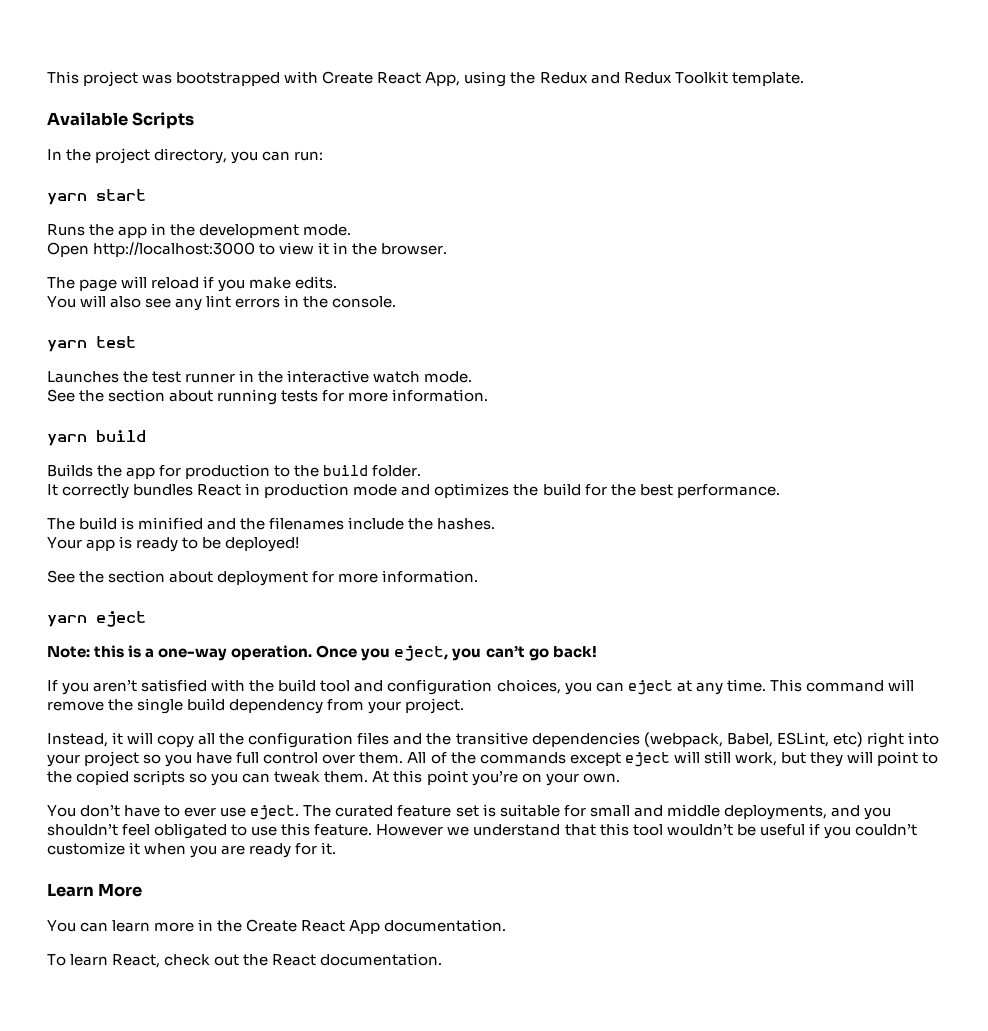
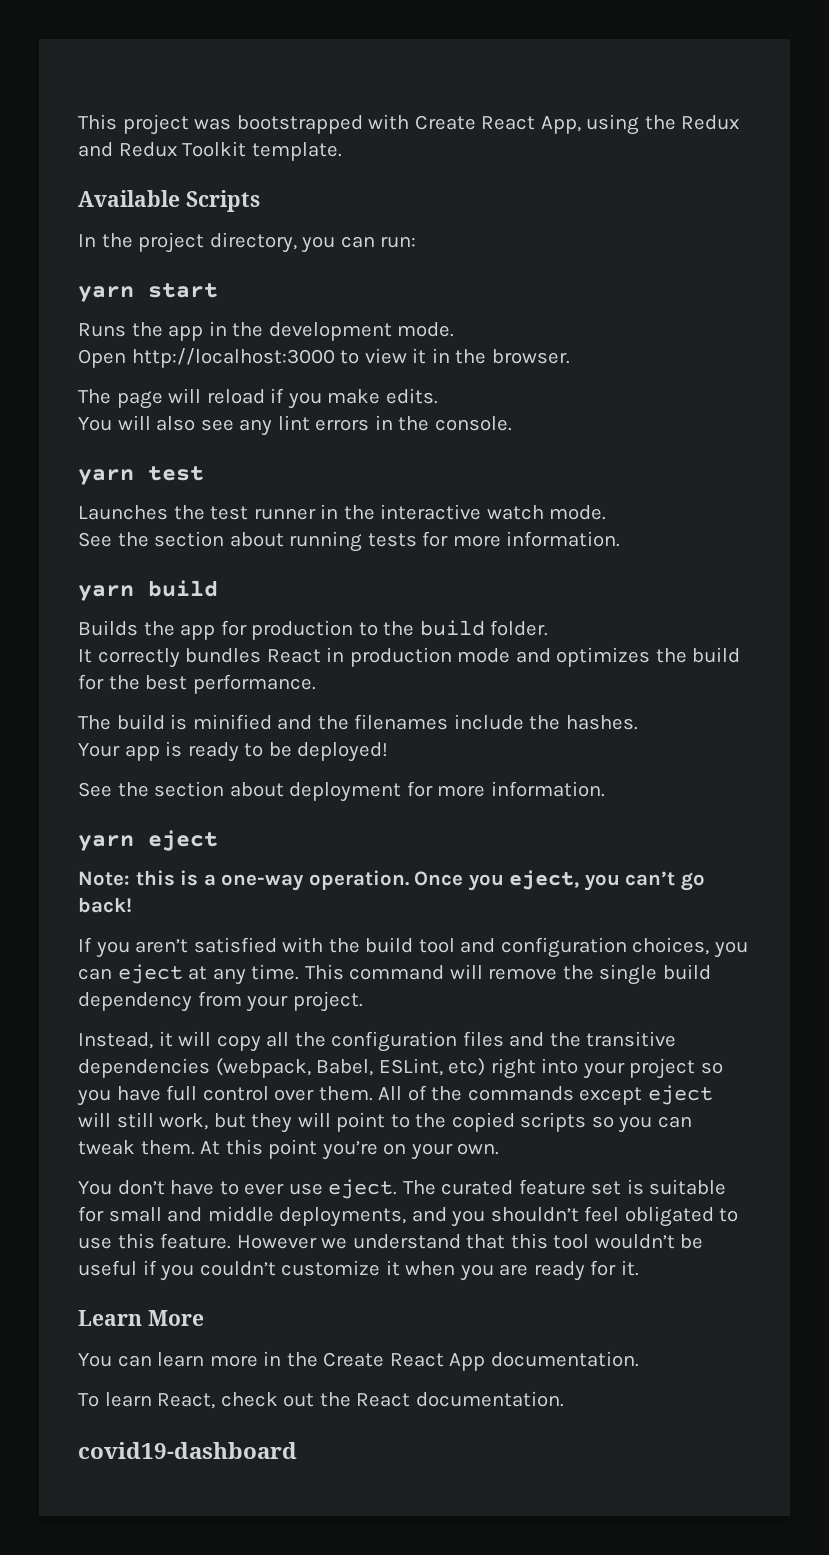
(443, 959) none -> [78,1442,297,1459] // covid19-dashboard

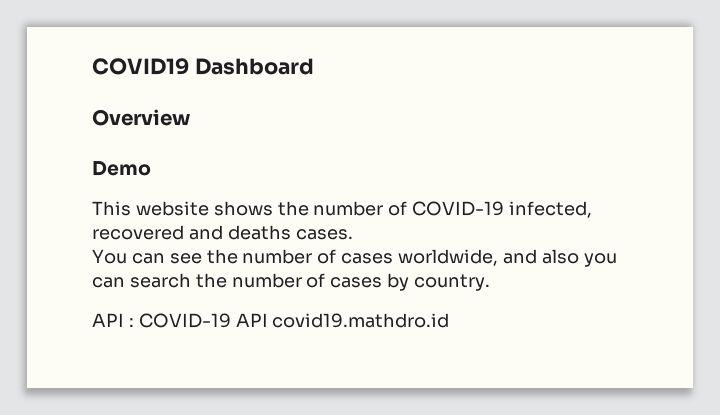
[78,114,740,135] [78,141,342,161] [78,190,260,212] [78,232,417,253] [78,283,218,302] [78,321,455,341] [78,348,570,368] [78,388,438,409] [78,415,512,436] [78,466,204,485] [78,504,607,520] [78,531,621,552] [78,580,218,601] [78,620,549,640] [78,647,741,668] [78,674,316,694] [78,714,638,730] [78,741,389,762] [78,781,605,802] [78,830,218,851] [78,870,705,891] [78,897,132,913] [78,937,748,958] [78,964,711,985] [78,991,363,1012] [78,1031,677,1052] [78,1058,723,1079] [77,1085,713,1106] [78,1112,692,1133] [78,1139,500,1160] [78,1179,727,1199] [78,1206,739,1227] [78,1233,704,1249] [78,1260,639,1281] [78,1310,204,1326] [78,1351,639,1371] [78,1391,564,1409] [78,1442,297,1459] This project was bootstrapped with Create React App, using the Redux and Redux Toolkit template. // Available Scripts // In the project directory, you can run: // yarn start // Runs the app in the development mode. // Open http://localhost:3000 to view it in the browser. // The page will reload if you make edits. // You will also see any lint errors in the console. // yarn test // Launches the test runner in the interactive watch mode. // See the section about running tests for more information. // yarn build // Builds the app for production to the build folder. // It correctly bundles React in production mode and optimizes the build for the best performance. // The build is minified and the filenames include the hashes. // Your app is ready to be deployed! // See the section about deployment for more information. // yarn eject // Note: this is a one-way operation. Once you eject, you can’t go back! // If you aren’t satisfied with the build tool and configuration choices, you can eject at any time. This command will remove the single build dependency from your project. // Instead, it will copy all the configuration files and the transitive dependencies (webpack, Babel, ESLint, etc) right into your project so you have full control over them. All of the commands except eject will still work, but they will point to the copied scripts so you can tweak them. At this point you’re on your own. // You don’t have to ever use eject. The curated feature set is suitable for small and middle deployments, and you shouldn’t feel obligated to use this feature. However we understand that this tool wouldn’t be useful if you couldn’t customize it when you are ready for it. // Learn More // You can learn more in the Create React App documentation. // To learn React, check out the React documentation. // covid19-dashboard -> [92,58,314,75] [92,109,190,126] [92,161,151,176] [92,201,593,218] [92,225,353,240] [92,249,617,267] [92,273,491,291] [92,313,450,328] COVID19 Dashboard // Overview // Demo // This website shows the number of COVID-19 infected, recovered and deaths cases. // You can see the number of cases worldwide, and also you can search the number of cases by country. // API : COVID-19 API covid19.mathdro.id

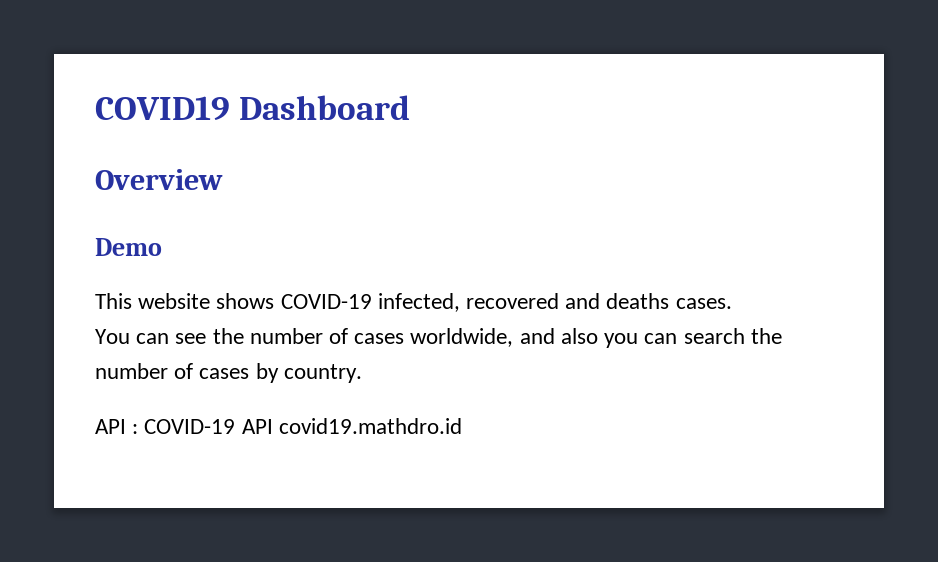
[277,201,408,216] the number of -> (275, 301) none

